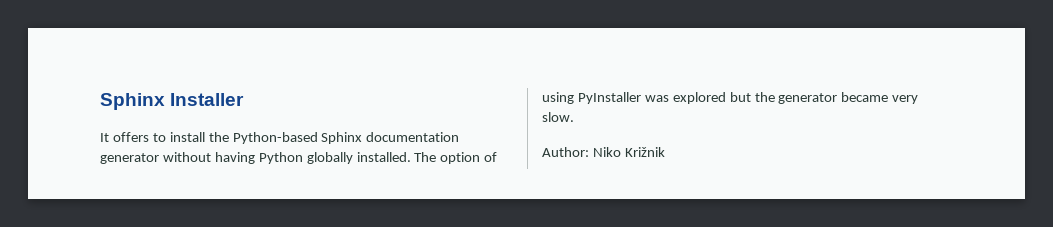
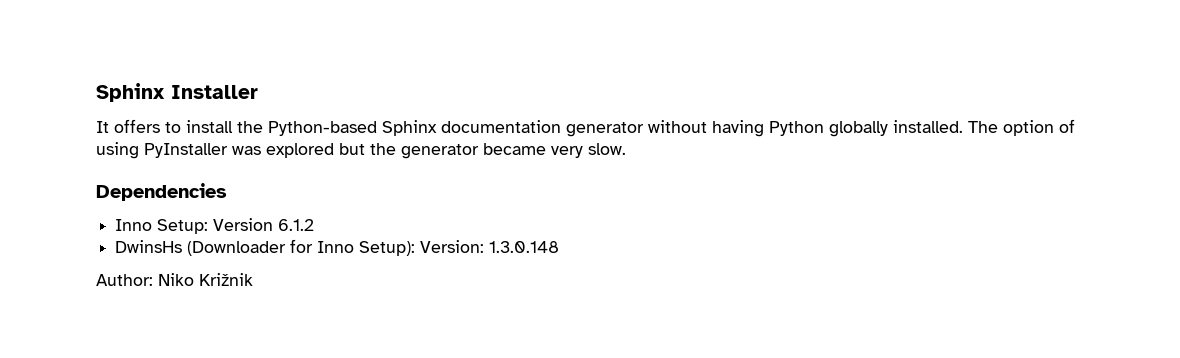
(574, 117) none -> [96,183,227,201] [115,218,315,234] [115,239,560,256] // Dependencies // Inno Setup: Version 6.1.2 // DwinsHs (Downloader for Inno Setup): Version: 1.3.0.148

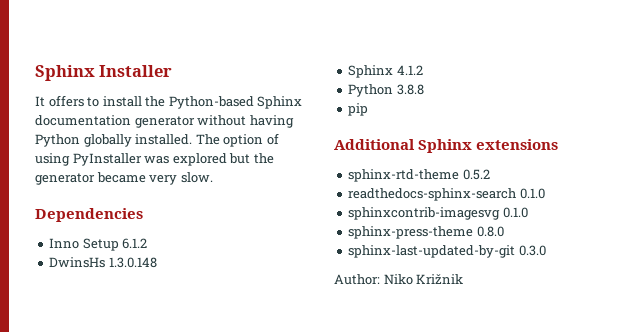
[157,218,274,234] Setup: Version -> [82,238,119,251] Setup
[187,239,560,256] (Downloader for Inno Setup): Version: 1.3.0.148 -> [108,257,157,268] [348,65,423,78] [348,84,424,97] [348,103,369,116] [334,139,559,153] [348,169,490,182] [348,188,545,201] [348,207,528,220] [348,226,504,239] [348,245,546,258] 1.3.0.148 // Sphinx 4.1.2 // Python 3.8.8 // pip // Additional Sphinx extensions // sphinx-rtd-theme 0.5.2 // readthedocs-sphinx-search 0.1.0 // sphinxcontrib-imagesvg 0.1.0 // sphinx-press-theme 0.8.0 // sphinx-last-updated-by-git 0.3.0

